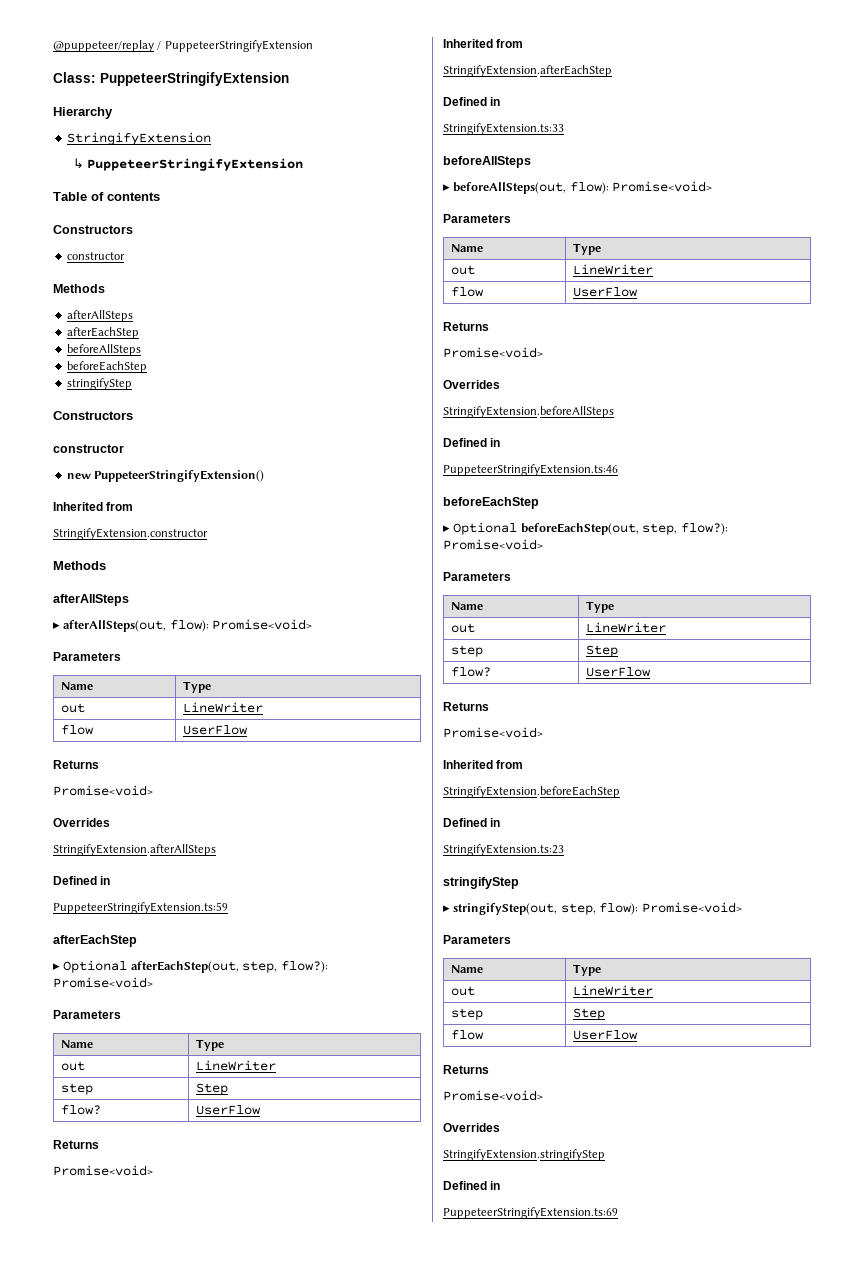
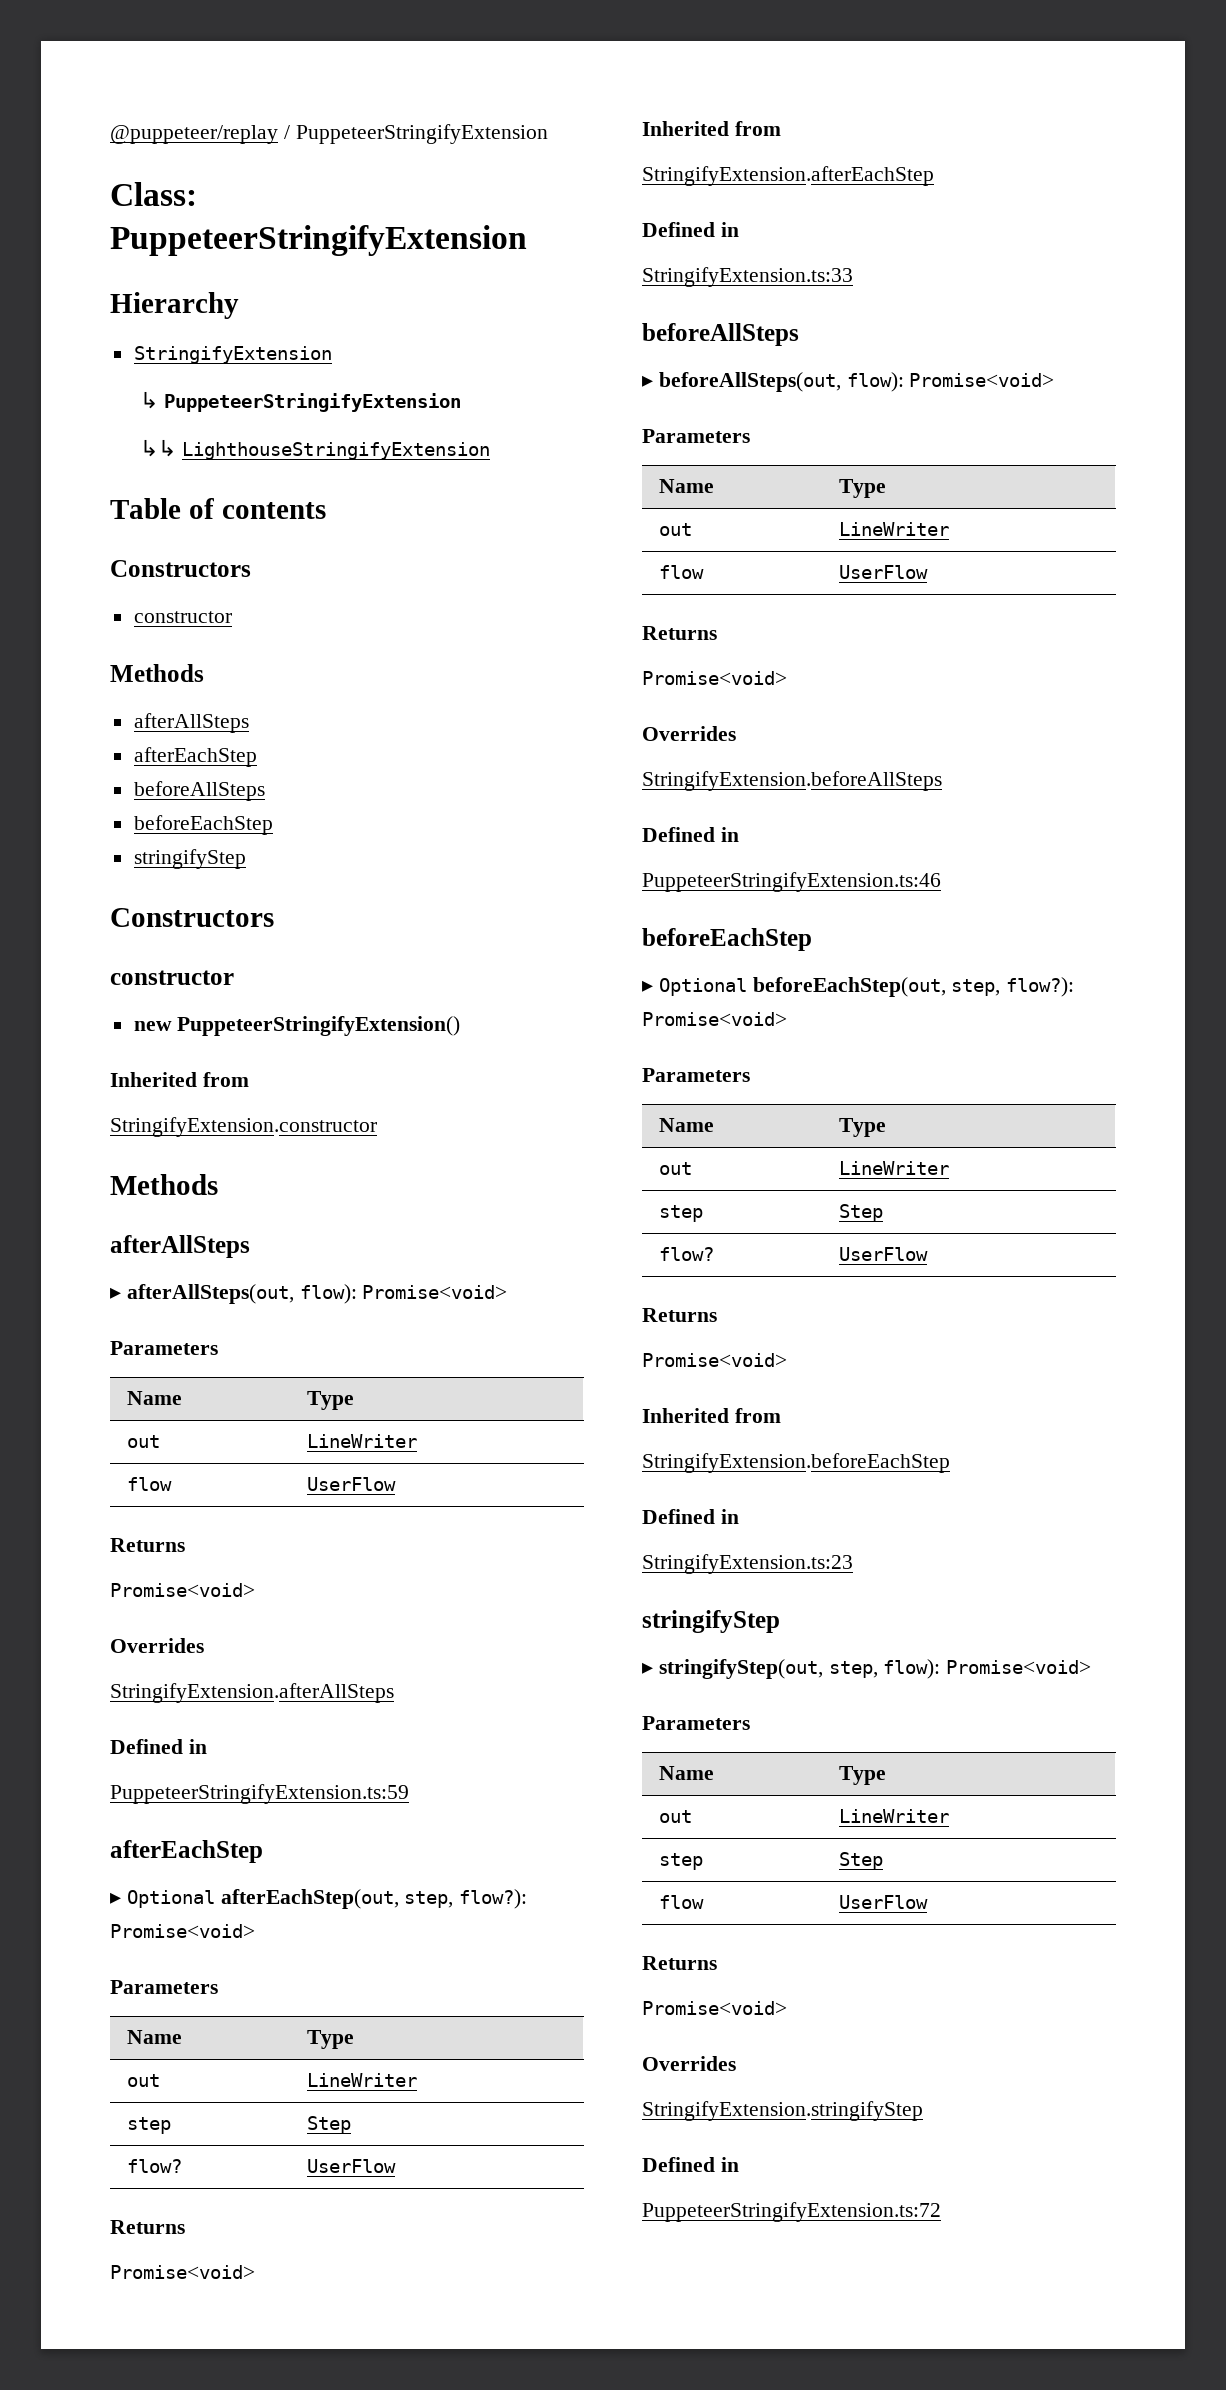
(304, 164) none -> [140,439,490,460] // ↳↳ LighthouseStringifyExtension
[443,1207,618,1219] PuppeteerStringifyExtension.ts:69 -> [642,2202,941,2222] PuppeteerStringifyExtension.ts:72

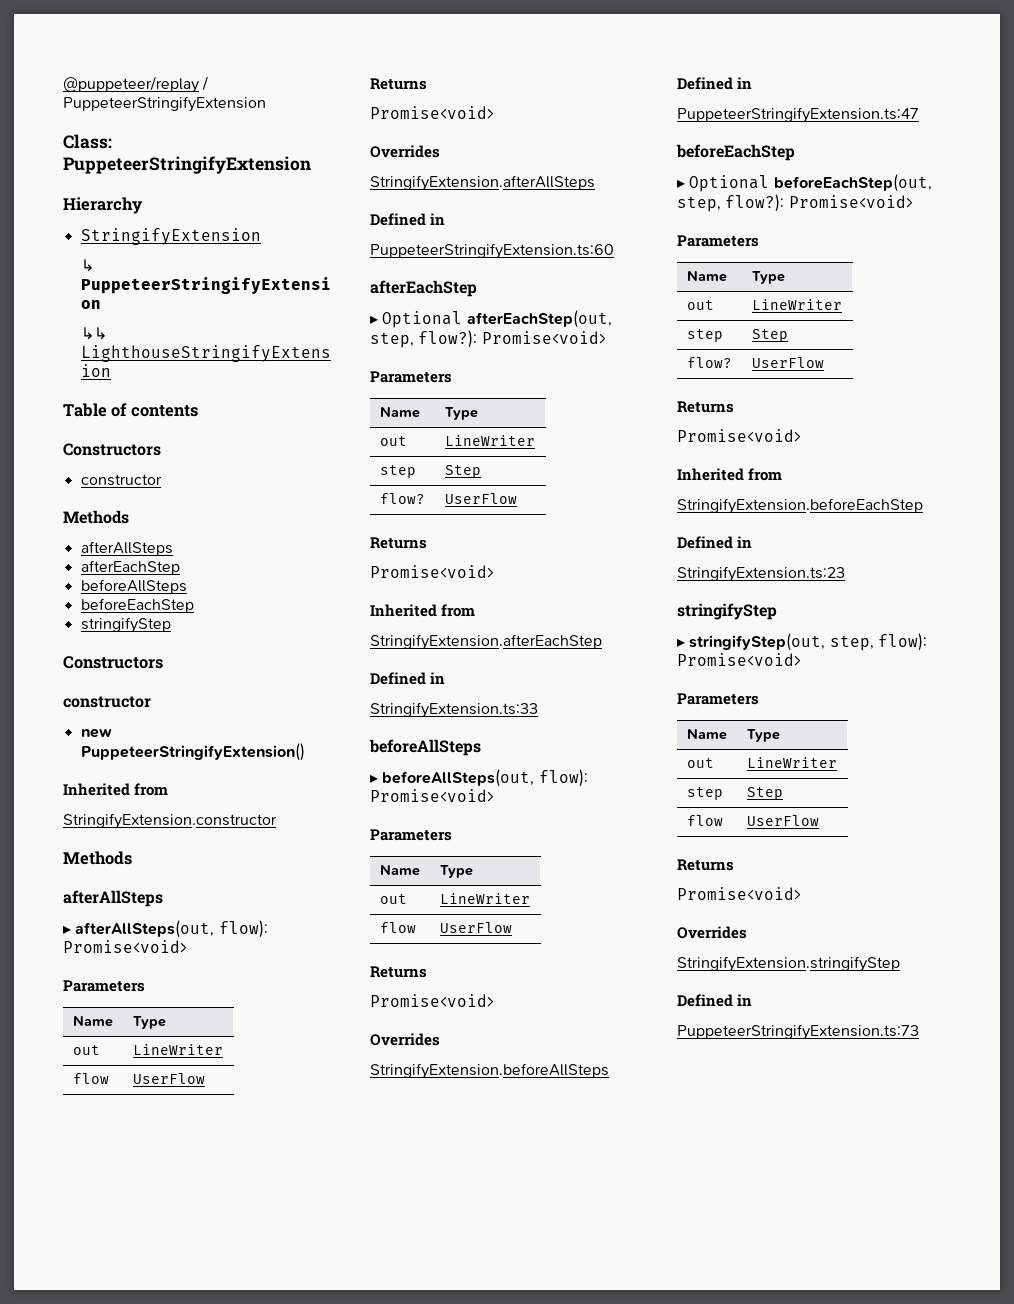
[110,1784,409,1804] PuppeteerStringifyExtension.ts:59 -> [370,243,614,259] PuppeteerStringifyExtension.ts:60
[642,872,941,892] PuppeteerStringifyExtension.ts:46 -> [677,107,919,123] PuppeteerStringifyExtension.ts:47
[642,2202,941,2222] PuppeteerStringifyExtension.ts:72 -> [677,1024,919,1040] PuppeteerStringifyExtension.ts:73

